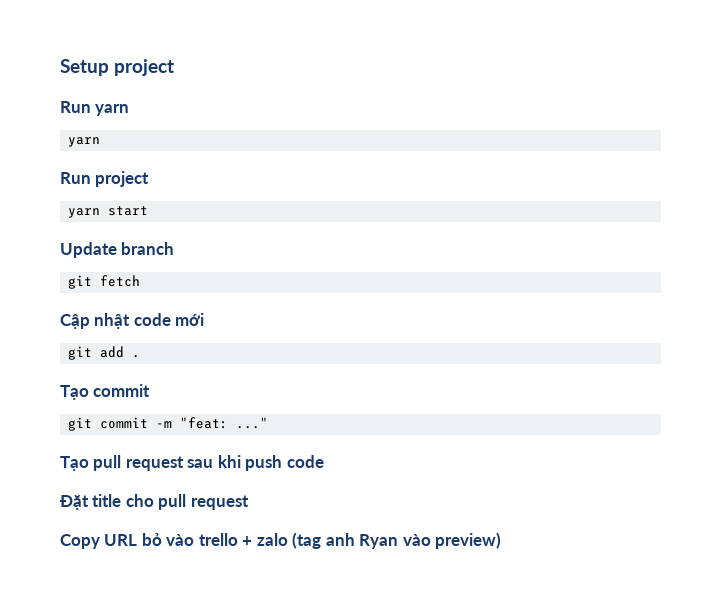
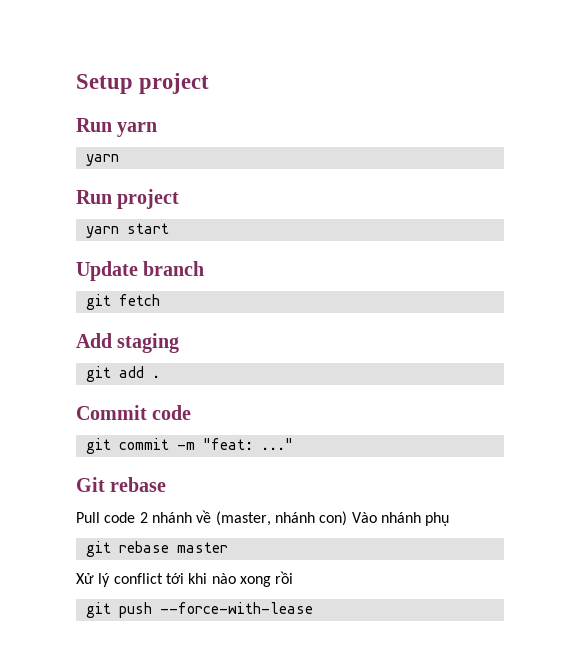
[60,313,205,329] Cập nhật code mới -> [76,333,180,353] Add staging
[60,384,151,400] Tạo commit -> [76,405,192,420] Commit code
[60,455,324,471] [59,494,249,510] [60,532,502,549] Tạo pull request sau khi push code // Đặt title cho pull request // Copy URL bỏ vào trello + zalo (tag anh Ryan vào preview) -> [76,477,167,492] [76,510,450,526] [85,541,228,557] [76,571,294,587] [85,602,313,618] Git rebase // Pull code 2 nhánh về (master, nhánh con) Vào nhánh phụ // git rebase master // Xử lý conflict tới khi nào xong rồi // git push --force-with-lease

